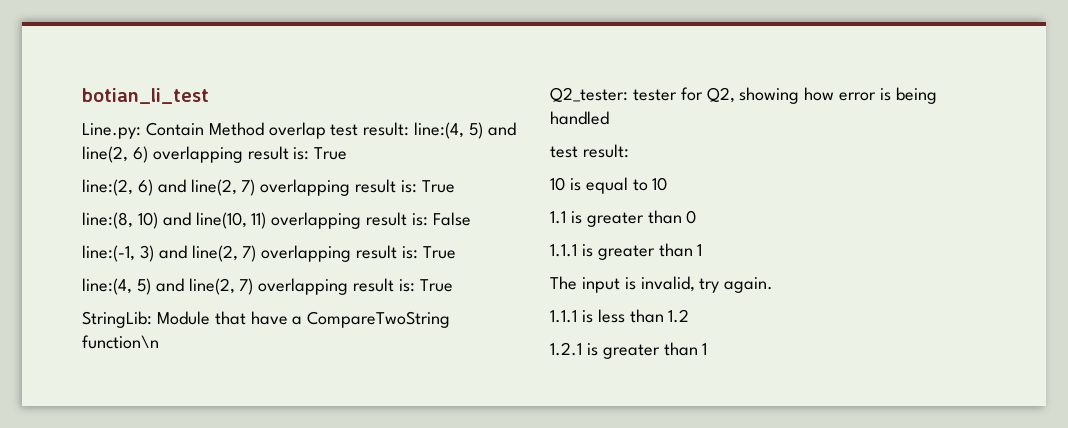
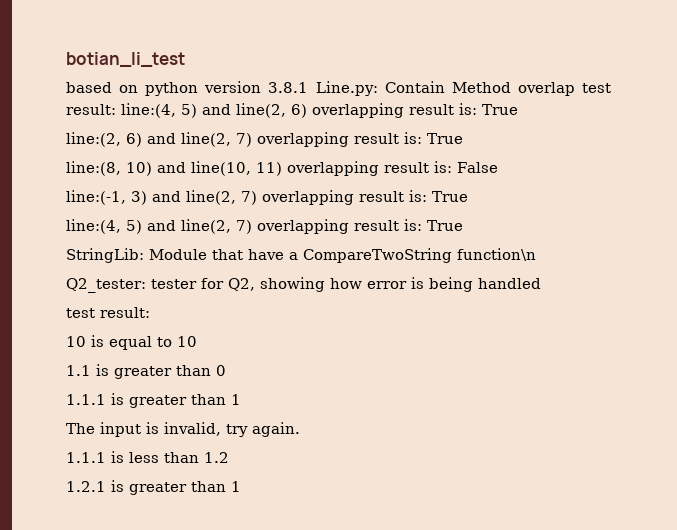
(209, 96) none -> [66,81,309,96] based on python version 3.8.1

